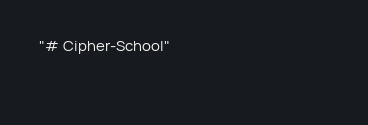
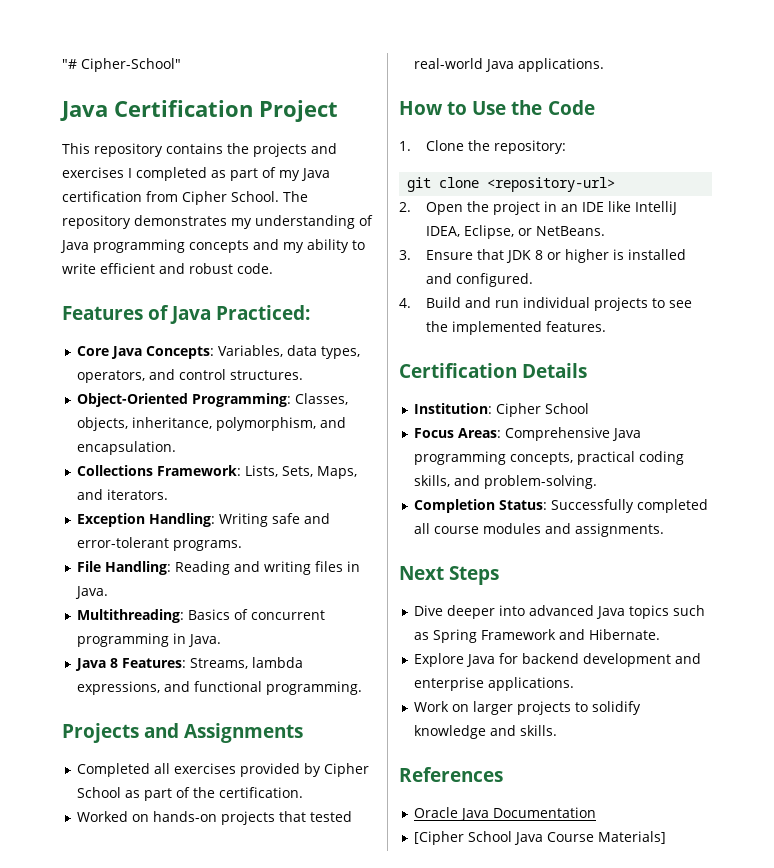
(171, 47) none -> [60,100,338,122] [62,143,337,157] [62,167,330,181] [62,191,308,205] [62,215,373,229] [60,239,365,253] [62,263,273,274] [62,305,311,324] [77,345,361,359] [77,369,304,383] [77,393,349,407] [77,417,347,431] [77,441,177,455] [77,465,358,479] [77,489,169,500] [77,513,331,527] [77,537,243,551] [77,561,361,575] [75,586,109,599] [77,609,326,623] [77,633,222,647] [75,657,304,671] [77,681,363,695] [62,723,304,743] [77,763,370,777] [77,787,304,801] [77,811,353,825] [414,58,605,72] [399,100,595,115] [399,140,567,154] [407,177,616,192] [399,201,678,215] [426,225,606,239] [399,249,687,263] [426,273,534,287] [399,297,693,311] [426,321,607,335] [399,363,588,378] [414,403,590,417] [414,427,642,441] [414,451,685,465] [414,475,598,489] [414,499,709,513] [414,523,665,537] [399,566,500,585] [414,605,706,619] [414,629,661,643] [414,653,702,667] [414,677,575,691] [414,701,642,715] [414,725,558,739] [399,767,503,782] [414,807,597,821] [414,831,667,845] // Java Certification Project // This repository contains the projects and exercises I completed as part of my Java certification from Cipher School. The repository demonstrates my understanding of Java programming concepts and my ability to write efficient and robust code. // Features of Java Practiced: // Core Java Concepts: Variables, data types, operators, and control structures. // Object-Oriented Programming: Classes, objects, inheritance, polymorphism, and encapsulation. // Collections Framework: Lists, Sets, Maps, and iterators. // Exception Handling: Writing safe and error-tolerant programs. // File Handling: Reading and writing files in Java. // Multithreading: Basics of concurrent programming in Java. // Java 8 Features: Streams, lambda expressions, and functional programming. // Projects and Assignments // Completed all exercises provided by Cipher School as part of the certification. // Worked on hands-on projects that tested real-world Java applications. // How to Use the Code // 1. Clone the repository: // git clone <repository-url> // 2. Open the project in an IDE like IntelliJ IDEA, Eclipse, or NetBeans. // 3. Ensure that JDK 8 or higher is installed and configured. // 4. Build and run individual projects to see the implemented features. // Certification Details // Institution: Cipher School // Focus Areas: Comprehensive Java programming concepts, practical coding skills, and problem-solving. // Completion Status: Successfully completed all course modules and assignments. // Next Steps // Dive deeper into advanced Java topics such as Spring Framework and Hibernate. // Explore Java for backend development and enterprise applications. // Work on larger projects to solidify knowledge and skills. // References // Oracle Java Documentation // [Cipher School Java Course Materials]

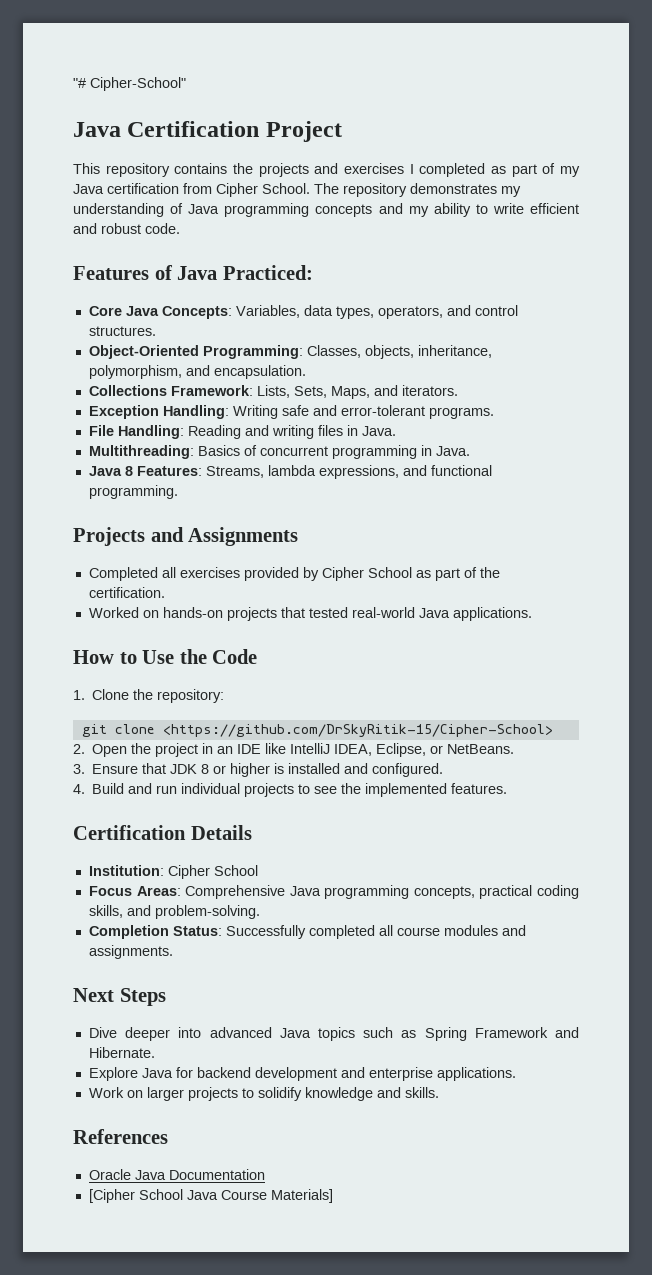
[487,177,616,192] <repository-url> -> [162,724,553,737] <https://github.com/DrSkyRitik-15/Cipher-School>

